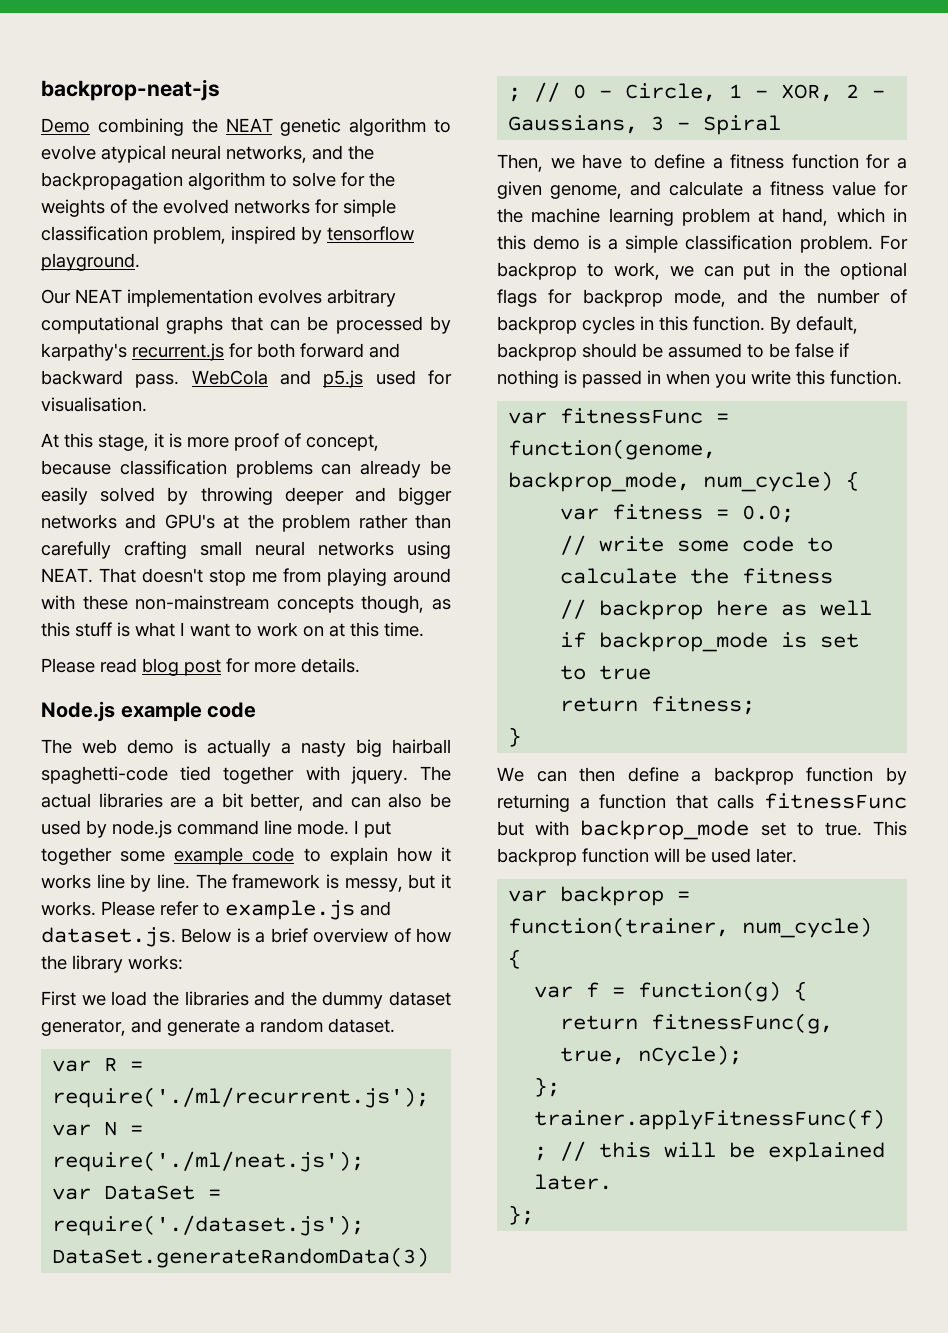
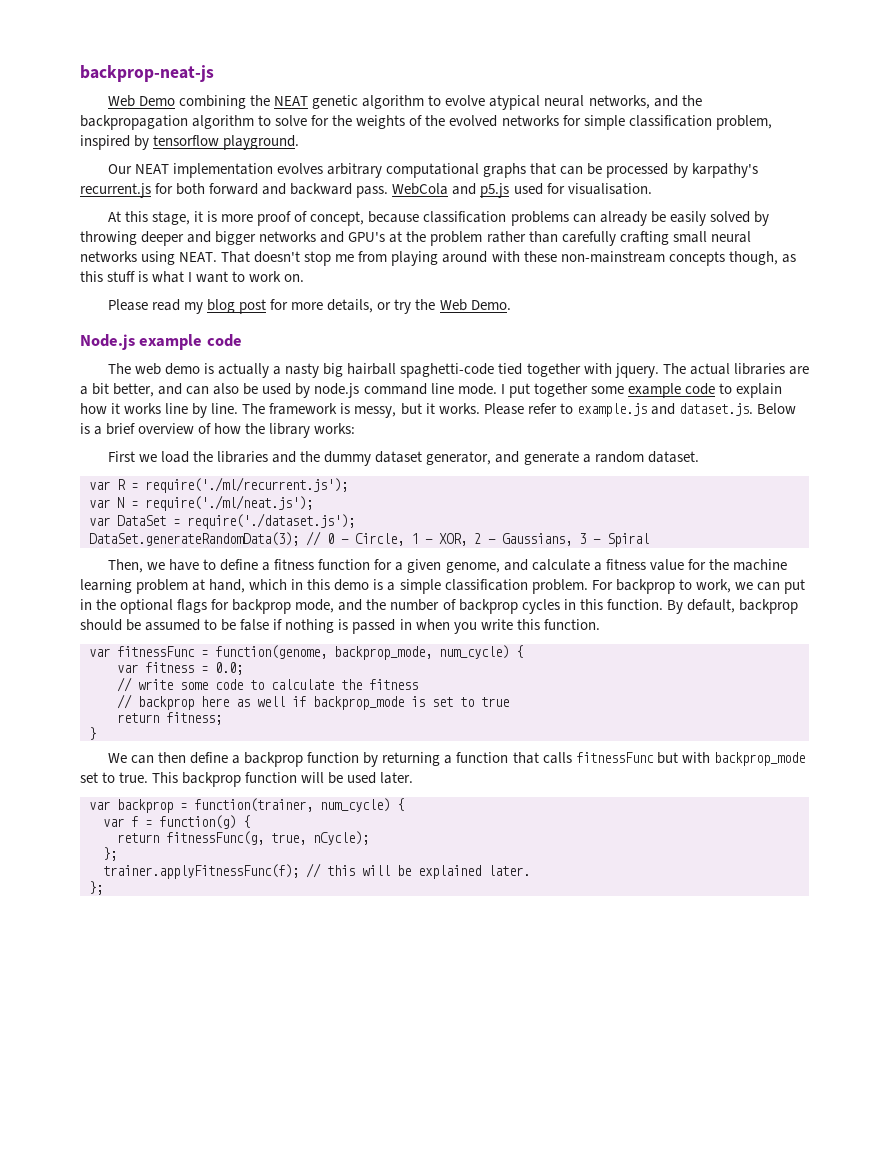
(220, 90) none -> [107,95,135,107] Web
[303,622,424,637] on at this time. -> [284,274,305,282] on.
(137, 665) none -> [184,302,204,314] my
[301,658,360,673] details. -> [327,299,511,314] details, or try the Web Demo.

